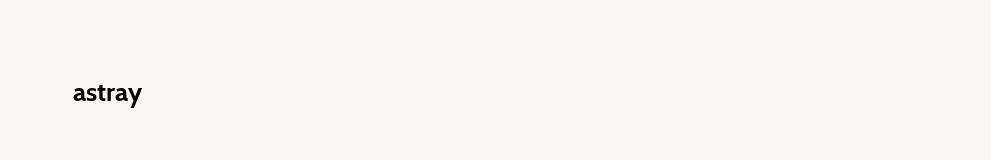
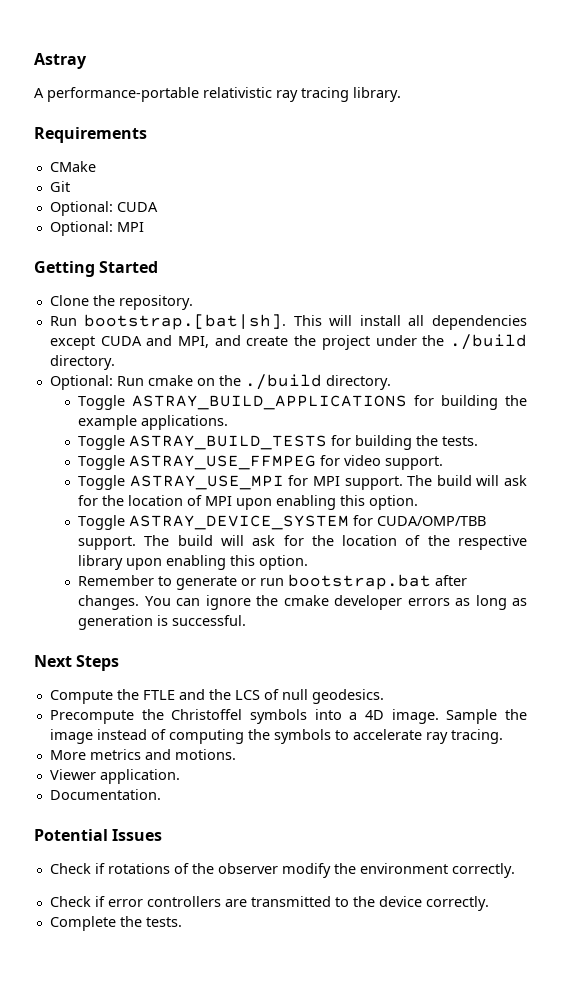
[73,85,143,108] astray -> [34,53,87,69] [34,87,401,102] [34,127,147,143] [49,161,96,172] [49,181,70,192] [49,201,158,216] [49,221,144,236] [34,261,159,277] [49,295,193,310] [49,314,527,330] [49,334,527,350] [49,355,115,370] [49,374,391,390] [78,395,527,410] [78,415,229,430] [78,435,479,450] [78,455,444,470] [78,475,527,490] [78,495,419,510] [78,515,487,530] [78,535,527,550] [78,555,309,570] [78,574,468,590] [78,595,527,610] [78,615,247,630] [34,655,120,671] [49,689,384,704] [49,709,527,724] [49,729,503,744] [49,749,236,760] [49,769,180,784] [49,789,161,800] [34,829,163,841] [49,863,515,878] [49,896,489,911] [49,916,182,931] Astray // A performance-portable relativistic ray tracing library. // Requirements // CMake // Git // Optional: CUDA // Optional: MPI // Getting Started // Clone the repository. // Run bootstrap.[bat|sh]. This will install all dependencies except CUDA and MPI, and create the project under the ./build directory. // Optional: Run cmake on the ./build directory. // Toggle ASTRAY_BUILD_APPLICATIONS for building the example applications. // Toggle ASTRAY_BUILD_TESTS for building the tests. // Toggle ASTRAY_USE_FFMPEG for video support. // Toggle ASTRAY_USE_MPI for MPI support. The build will ask for the location of MPI upon enabling this option. // Toggle ASTRAY_DEVICE_SYSTEM for CUDA/OMP/TBB support. The build will ask for the location of the respective library upon enabling this option. // Remember to generate or run bootstrap.bat after changes. You can ignore the cmake developer errors as long as generation is successful. // Next Steps // Compute the FTLE and the LCS of null geodesics. // Precompute the Christoffel symbols into a 4D image. Sample the image instead of computing the symbols to accelerate ray tracing. // More metrics and motions. // Viewer application. // Documentation. // Potential Issues // Check if rotations of the observer modify the environment correctly. // Check if error controllers are transmitted to the device correctly. // Complete the tests.

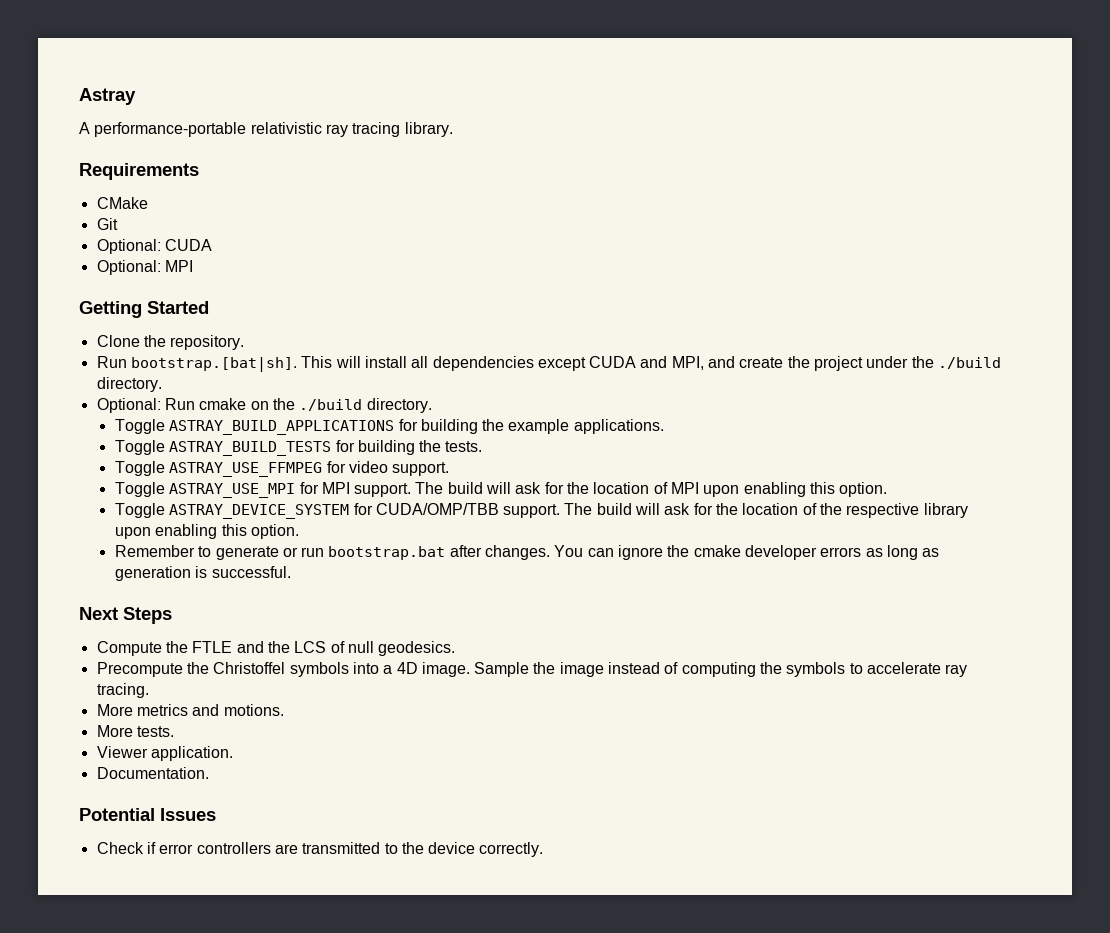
(236, 754) none -> [96,725,174,737] // More tests.
[49,863,515,878] // Check if rotations of the observer modify the environment correctly. -> (216, 814) none
[49,916,182,931] // Complete the tests. -> (544, 849) none

